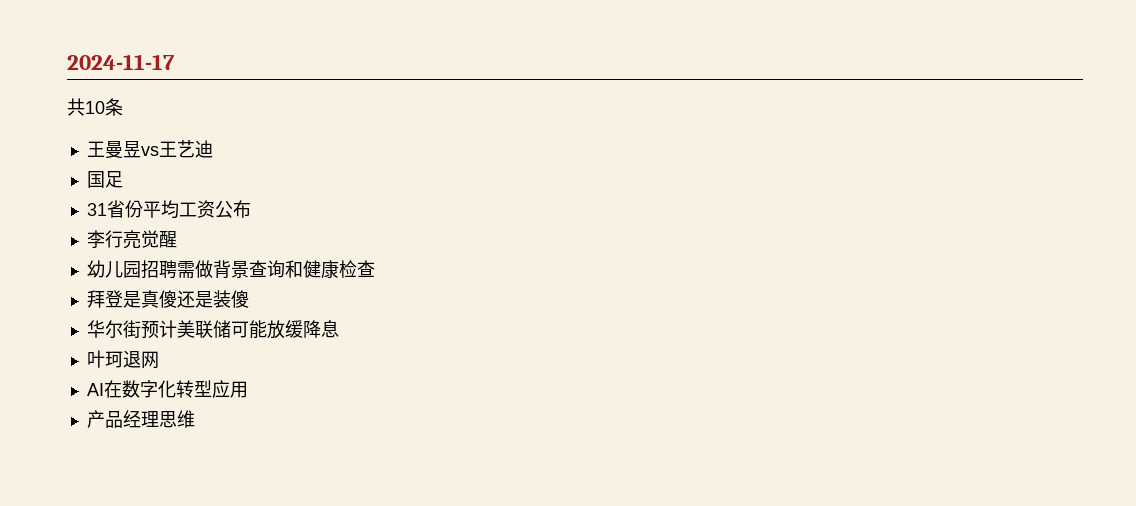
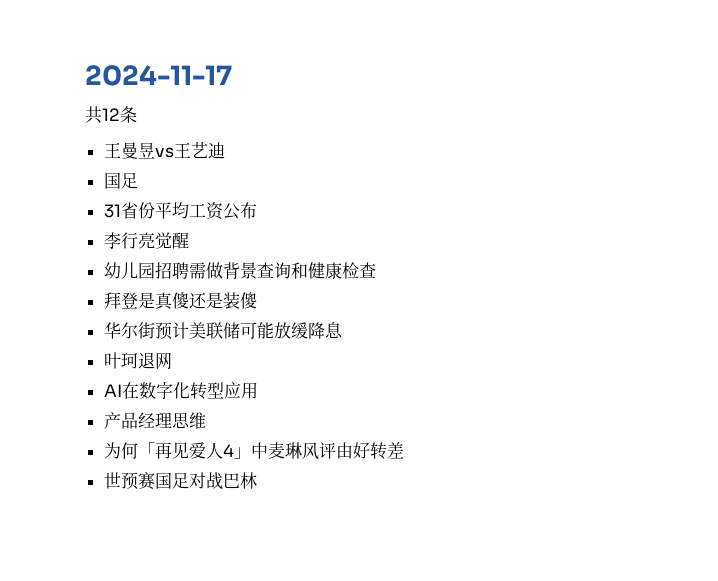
[85,101,105,114] 10 -> [102,108,120,121] 12
(195, 419) none -> [103,442,404,460] [103,472,257,490] // 为何「再见爱人4」中麦琳风评由好转差 // 世预赛国足对战巴林

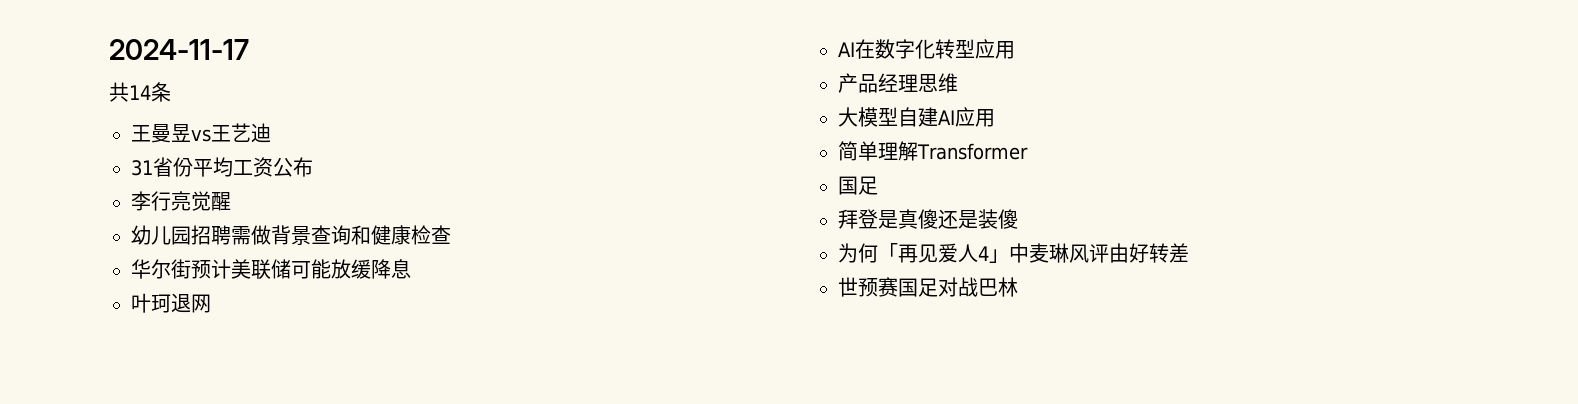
[102,108,120,121] 12 -> [129,85,151,100] 14
[103,172,138,189] // 国足 -> (271, 133) none
[103,292,257,310] // 拜登是真傻还是装傻 -> (451, 234) none
(206, 420) none -> [838,107,995,127] [838,141,1028,161] [838,176,878,195] [838,209,1018,229] // 大模型自建AI应用 // 简单理解Transformer // 国足 // 拜登是真傻还是装傻

